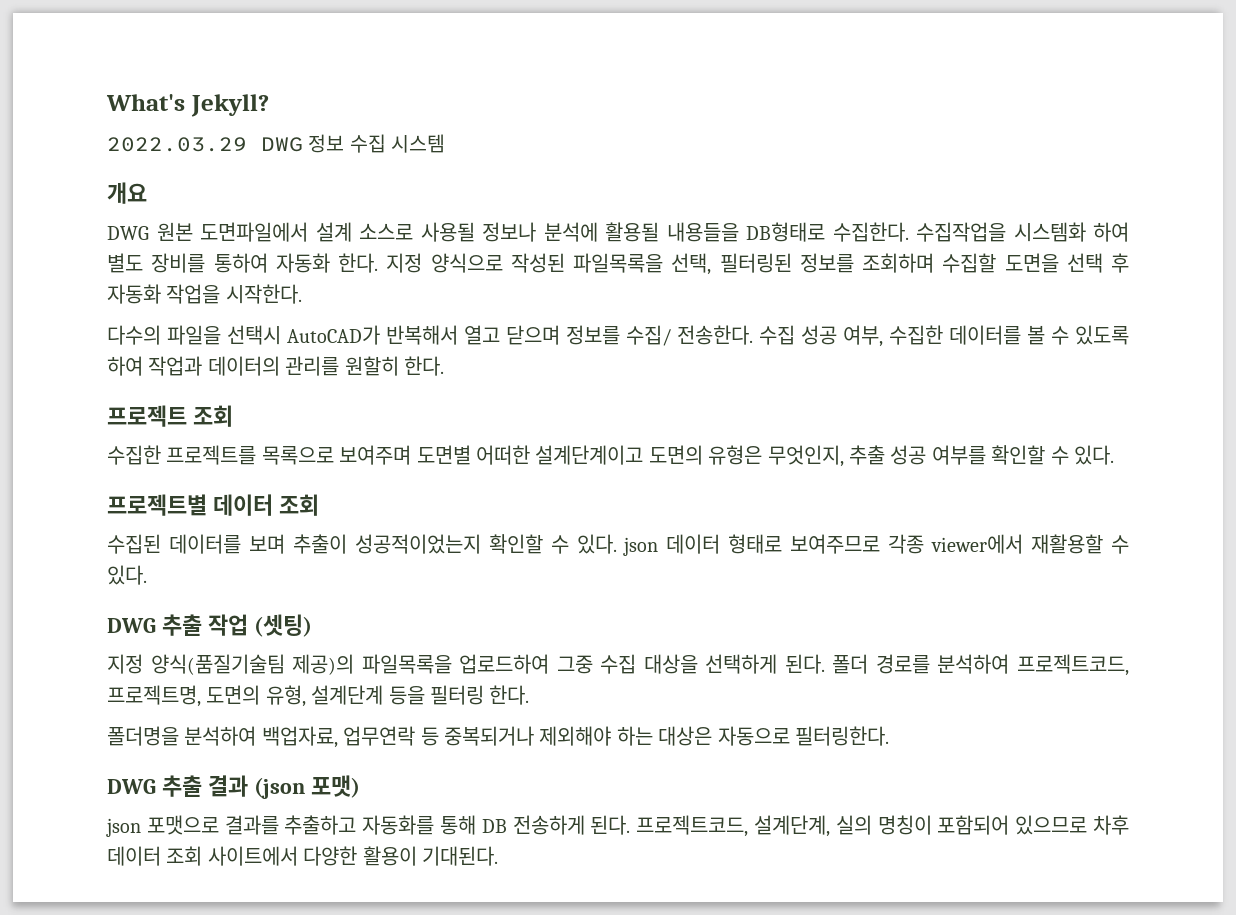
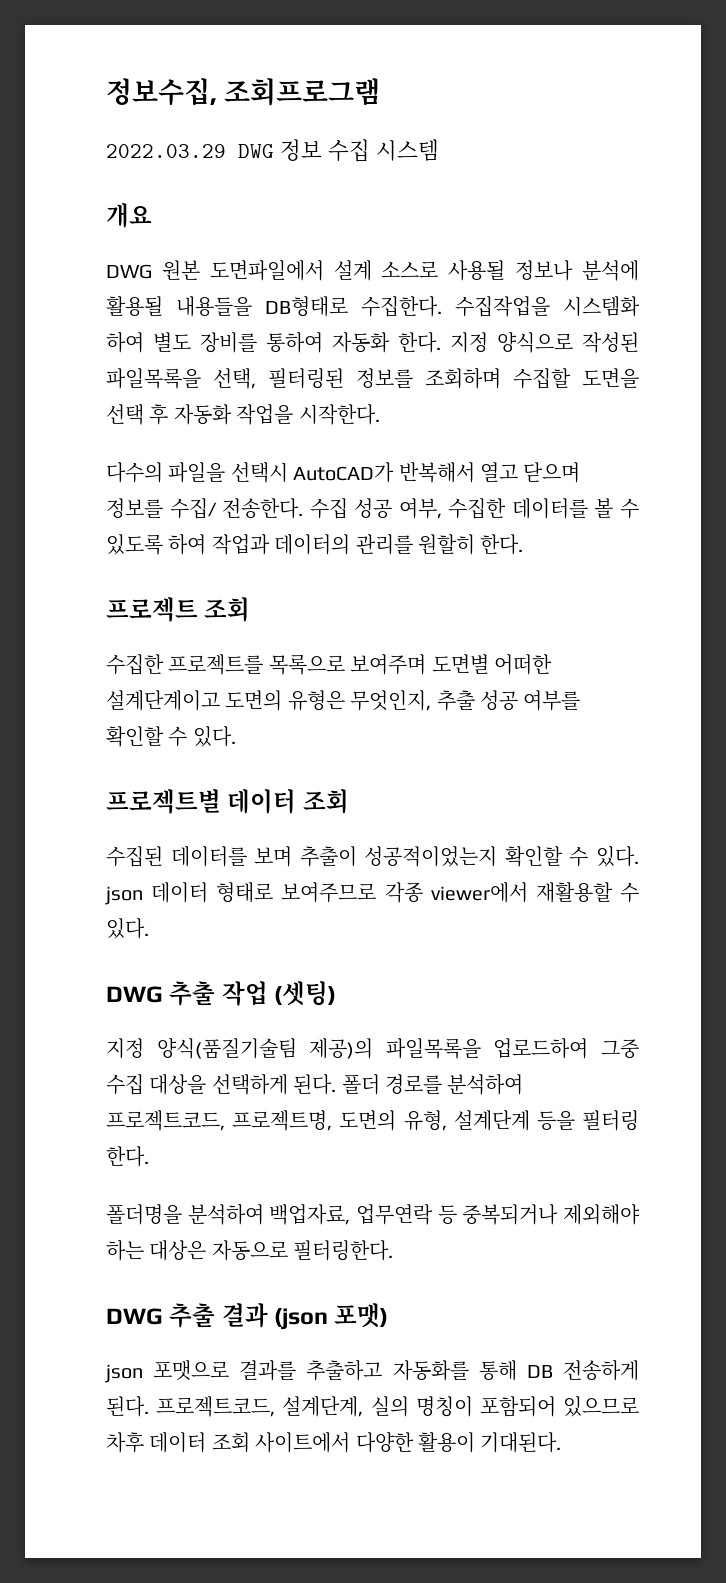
[106,94,269,117] What's Jekyll? -> [106,78,381,106] 정보수집, 조회프로그램

